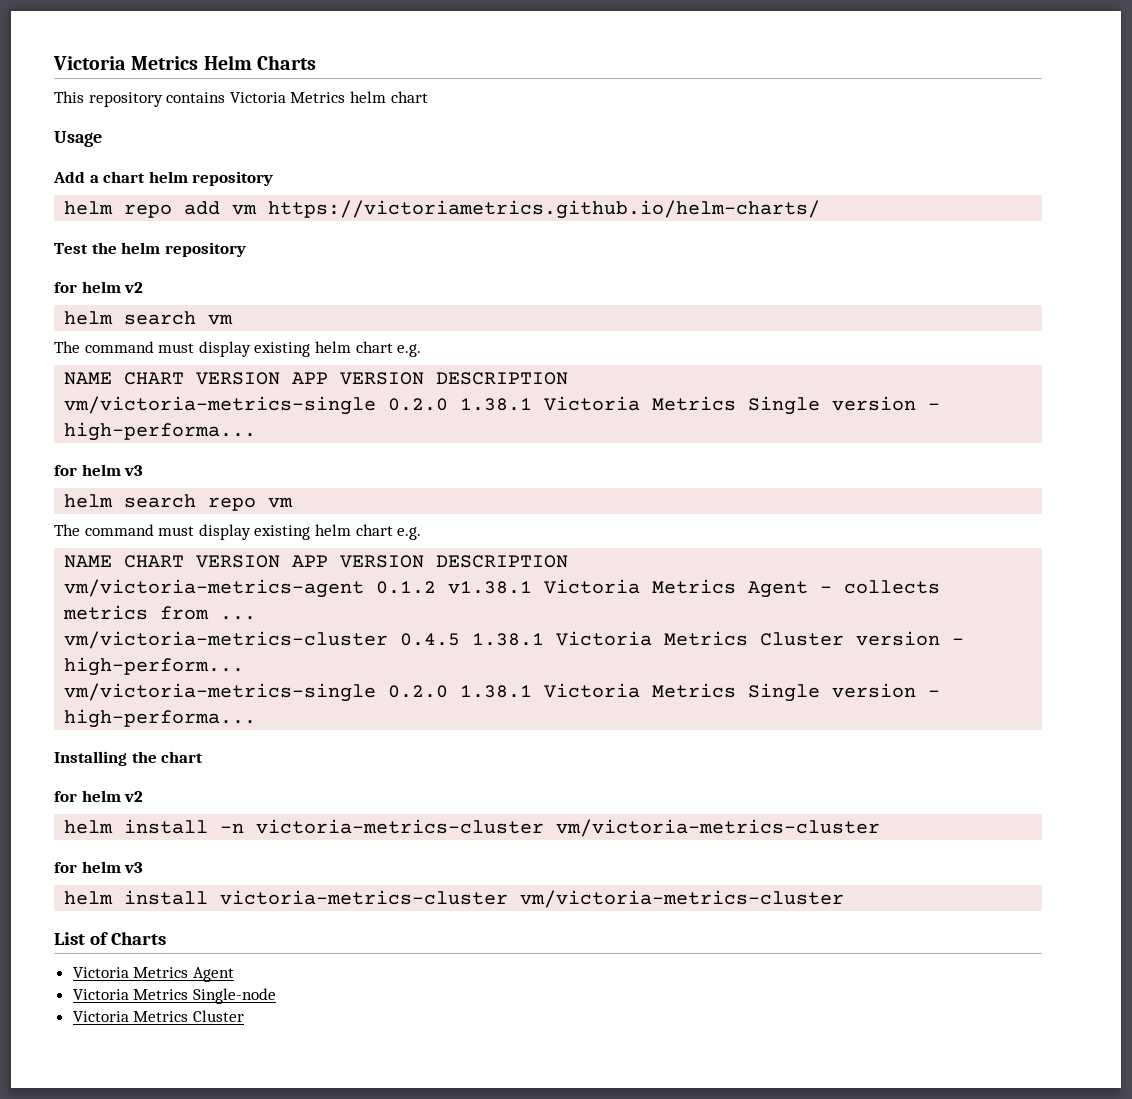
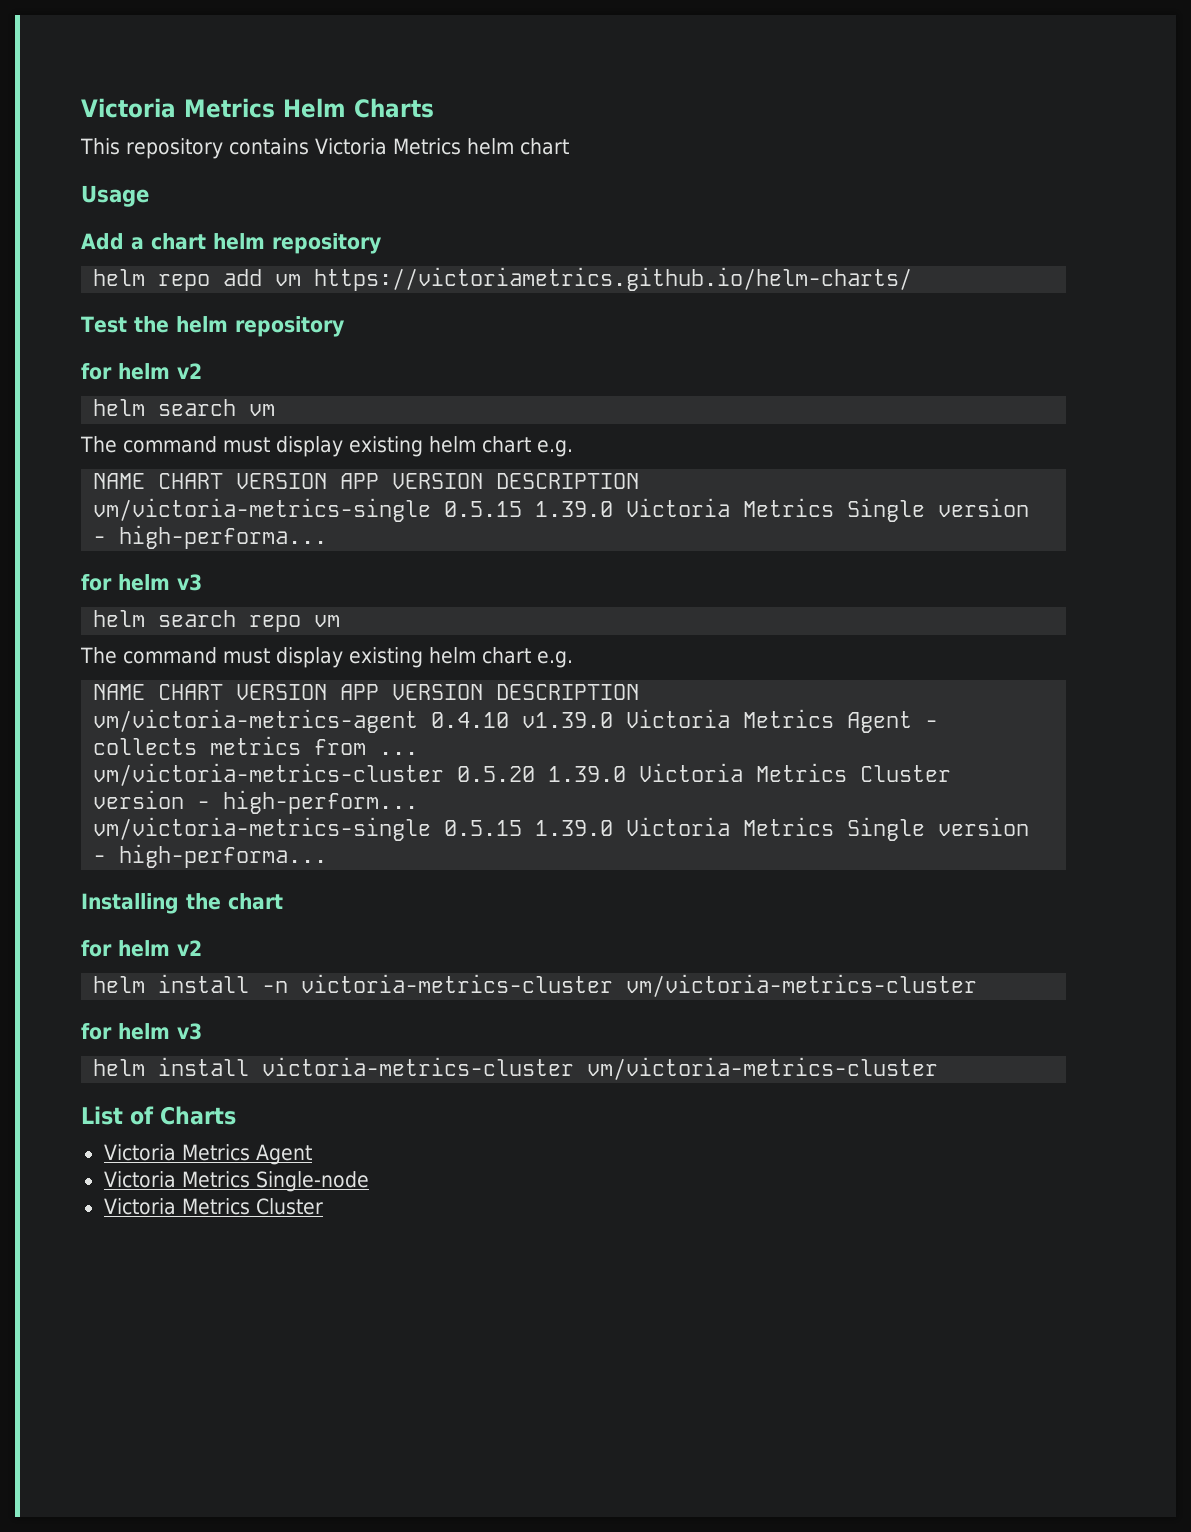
[388,398,533,411] 0.2.0 1.38.1 -> [444,501,614,517] 0.5.15 1.39.0
[376,581,533,594] 0.1.2 v1.38.1 -> [431,712,614,728] 0.4.10 v1.39.0
[400,633,545,646] 0.4.5 1.38.1 -> [457,766,627,782] 0.5.20 1.39.0
[388,685,533,698] 0.2.0 1.38.1 -> [444,820,614,836] 0.5.15 1.39.0

